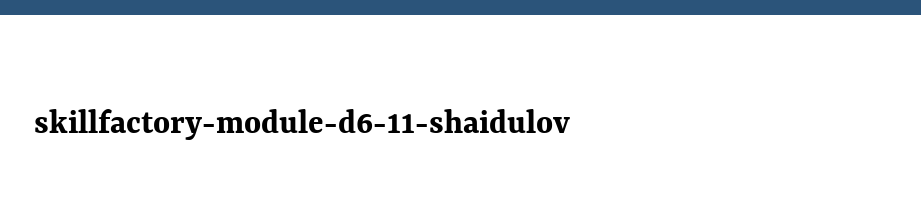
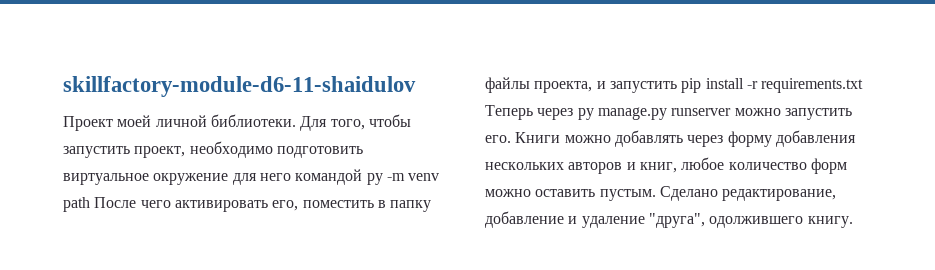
(570, 124) none -> [63,114,411,131] [63,141,363,158] [63,169,440,185] [63,197,432,212] [485,77,864,93] [485,105,852,120] [485,130,856,147] [485,157,847,174] [485,186,837,201] [485,211,853,228] // Проект моей личной библиотеки. Для того, чтобы запустить проект, необходимо подготовить виртуальное окружение для него командой py -m venv path После чего активировать его, поместить в папку файлы проекта, и запустить pip install -r requirements.txt Теперь через py manage.py runserver можно запустить его. Книги можно добавлять через форму добавления нескольких авторов и книг, любое количество форм можно оставить пустым. Сделано редактирование, добавление и удаление "друга", одолжившего книгу.

